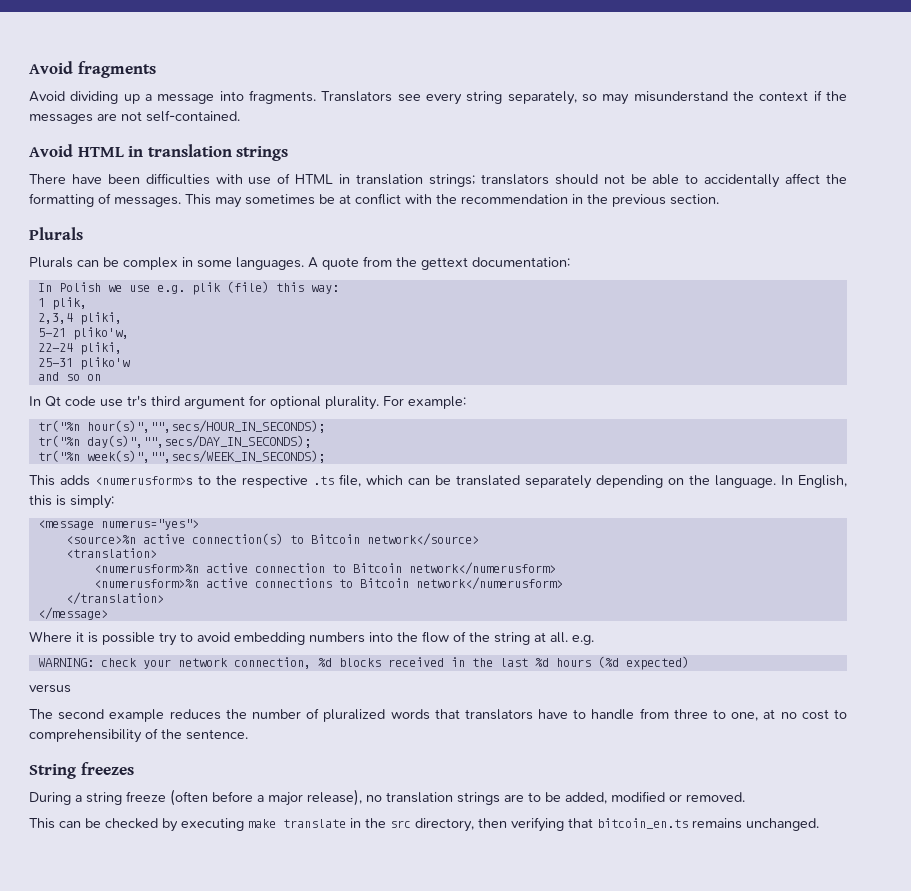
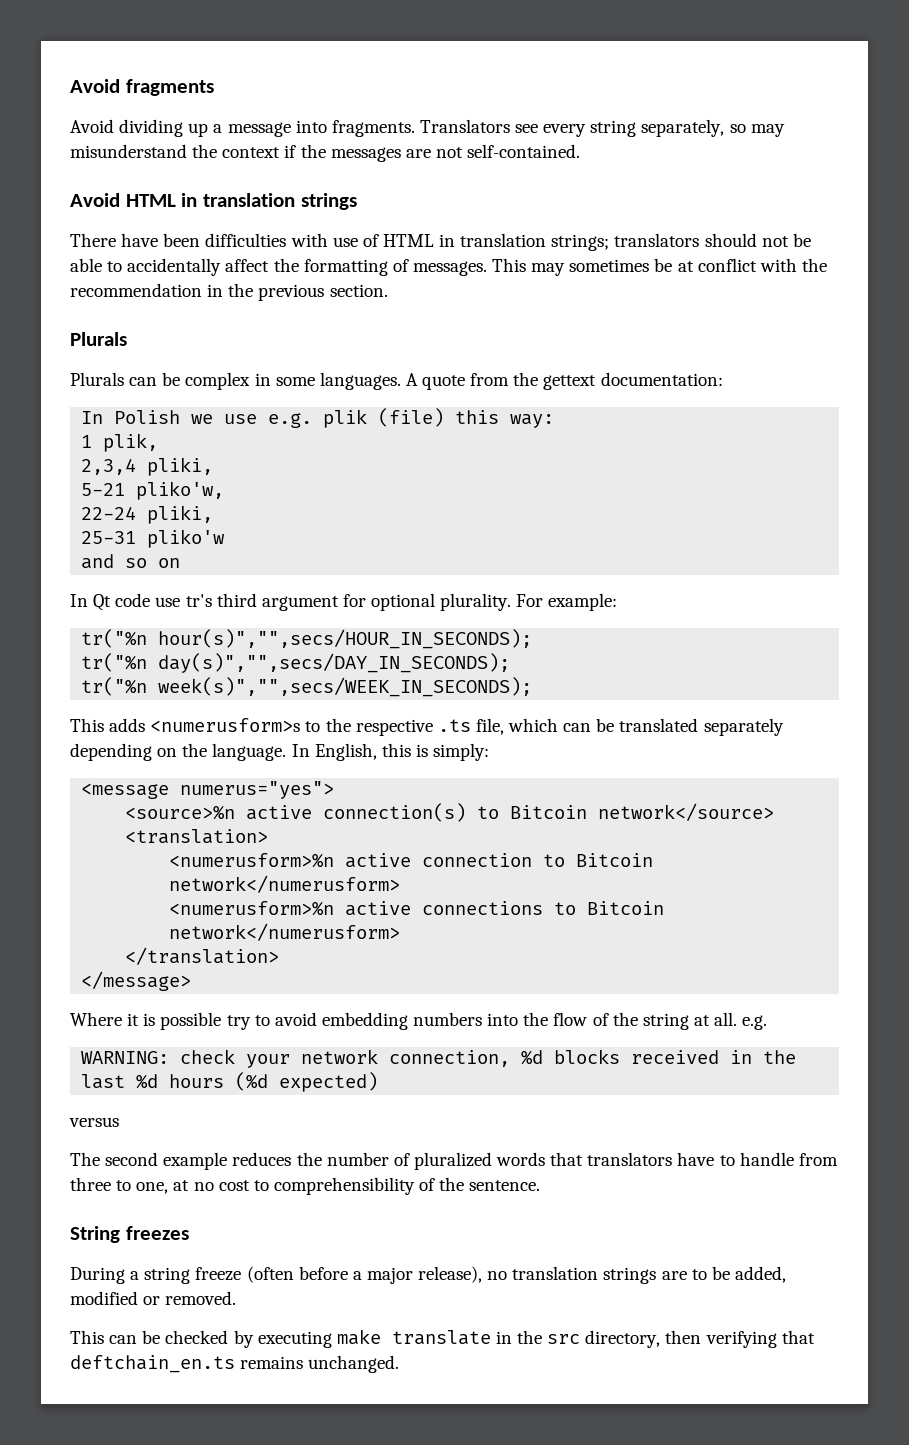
[597,818,688,829] bitcoin_en.ts -> [70,1355,235,1373] deftchain_en.ts

